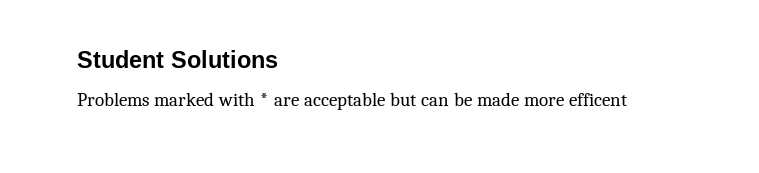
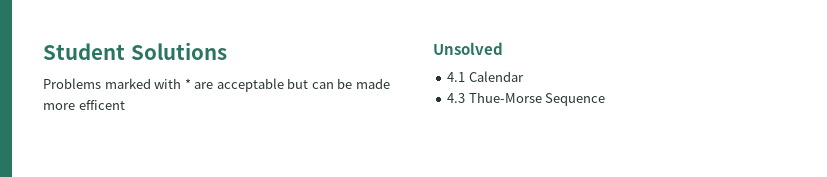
(629, 99) none -> [433,42,503,55] [447,71,524,82] [447,92,606,106] // Unsolved // 4.1 Calendar // 4.3 Thue-Morse Sequence

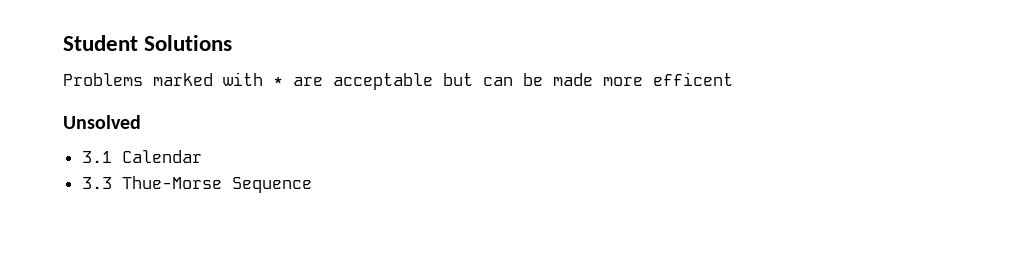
[447,72,466,82] 4.1 -> [81,151,112,163] 3.1
[447,93,466,103] 4.3 -> [81,177,112,189] 3.3

